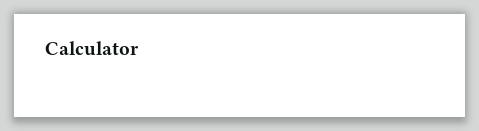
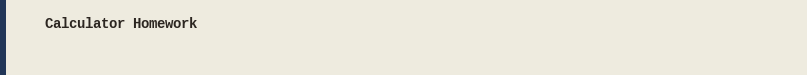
(139, 48) none -> [133,17,197,28] Homework

